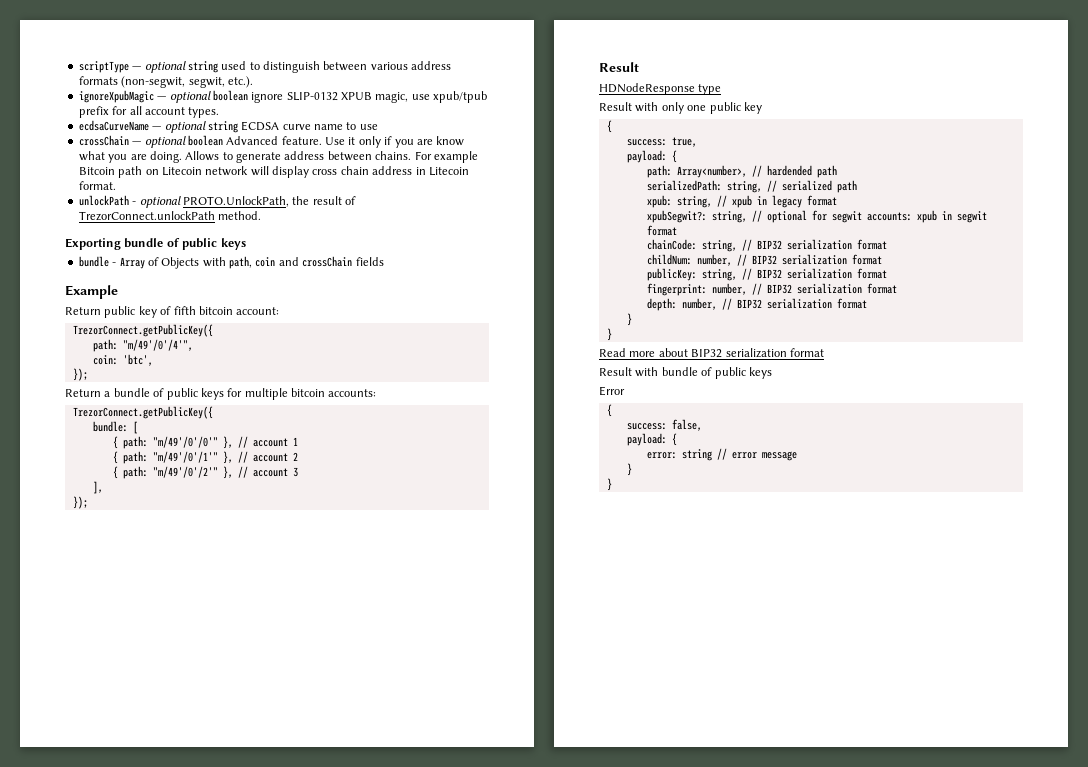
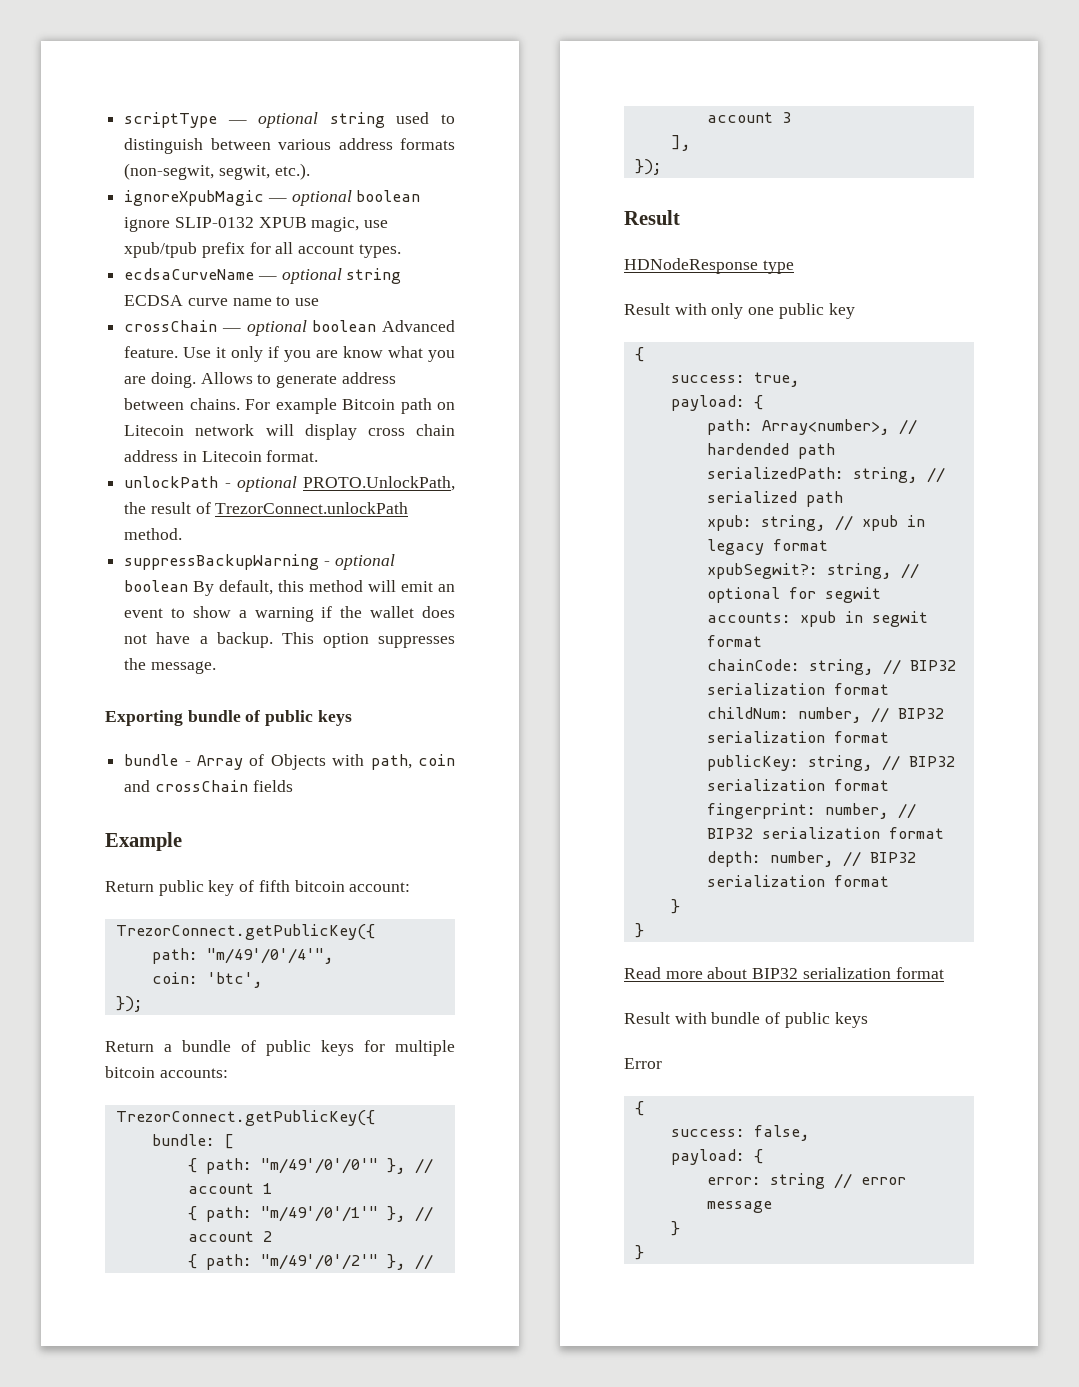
(262, 215) none -> [124,554,395,570] [124,580,456,596] [124,606,455,622] [124,632,455,648] [124,658,216,674] // suppressBackupWarning - optional boolean By default, this method will emit an event to show a warning if the wallet does not have a backup. This option suppresses the message.

